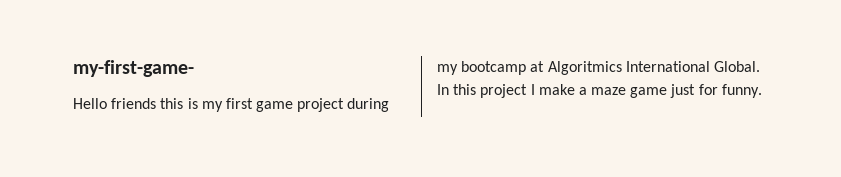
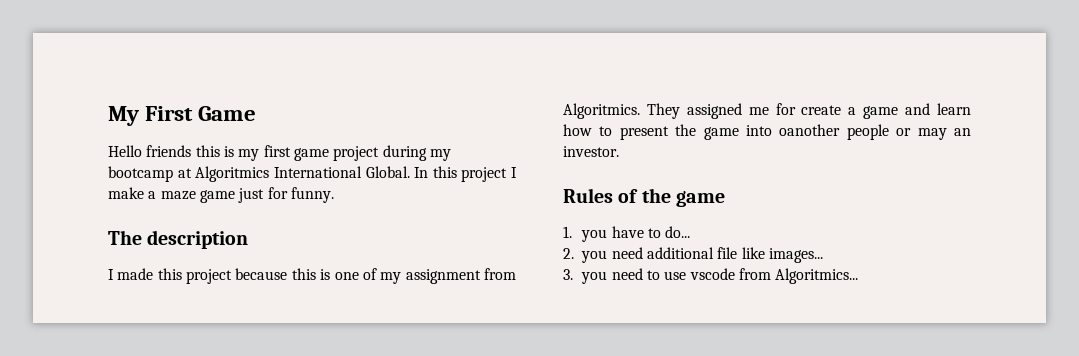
[73,60,194,77] my-first-game- -> [108,106,257,126] My First Game
(762, 91) none -> [108,230,249,249] [108,268,516,284] [563,103,972,119] [563,124,971,140] [563,146,619,157] [563,188,726,207] [563,226,691,242] [563,247,824,263] [563,268,859,284] // The description // I made this project because this is one of my assignment from Algoritmics. They assigned me for create a game and learn how to present the game into oanother people or may an investor. // Rules of the game // 1. you have to do... // 2. you need additional file like images... // 3. you need to use vscode from Algoritmics...

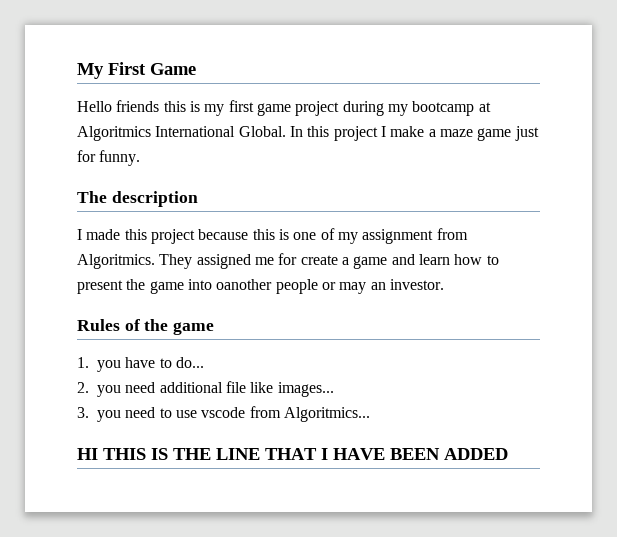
(859, 276) none -> [77,448,508,460] // HI THIS IS THE LINE THAT I HAVE BEEN ADDED

